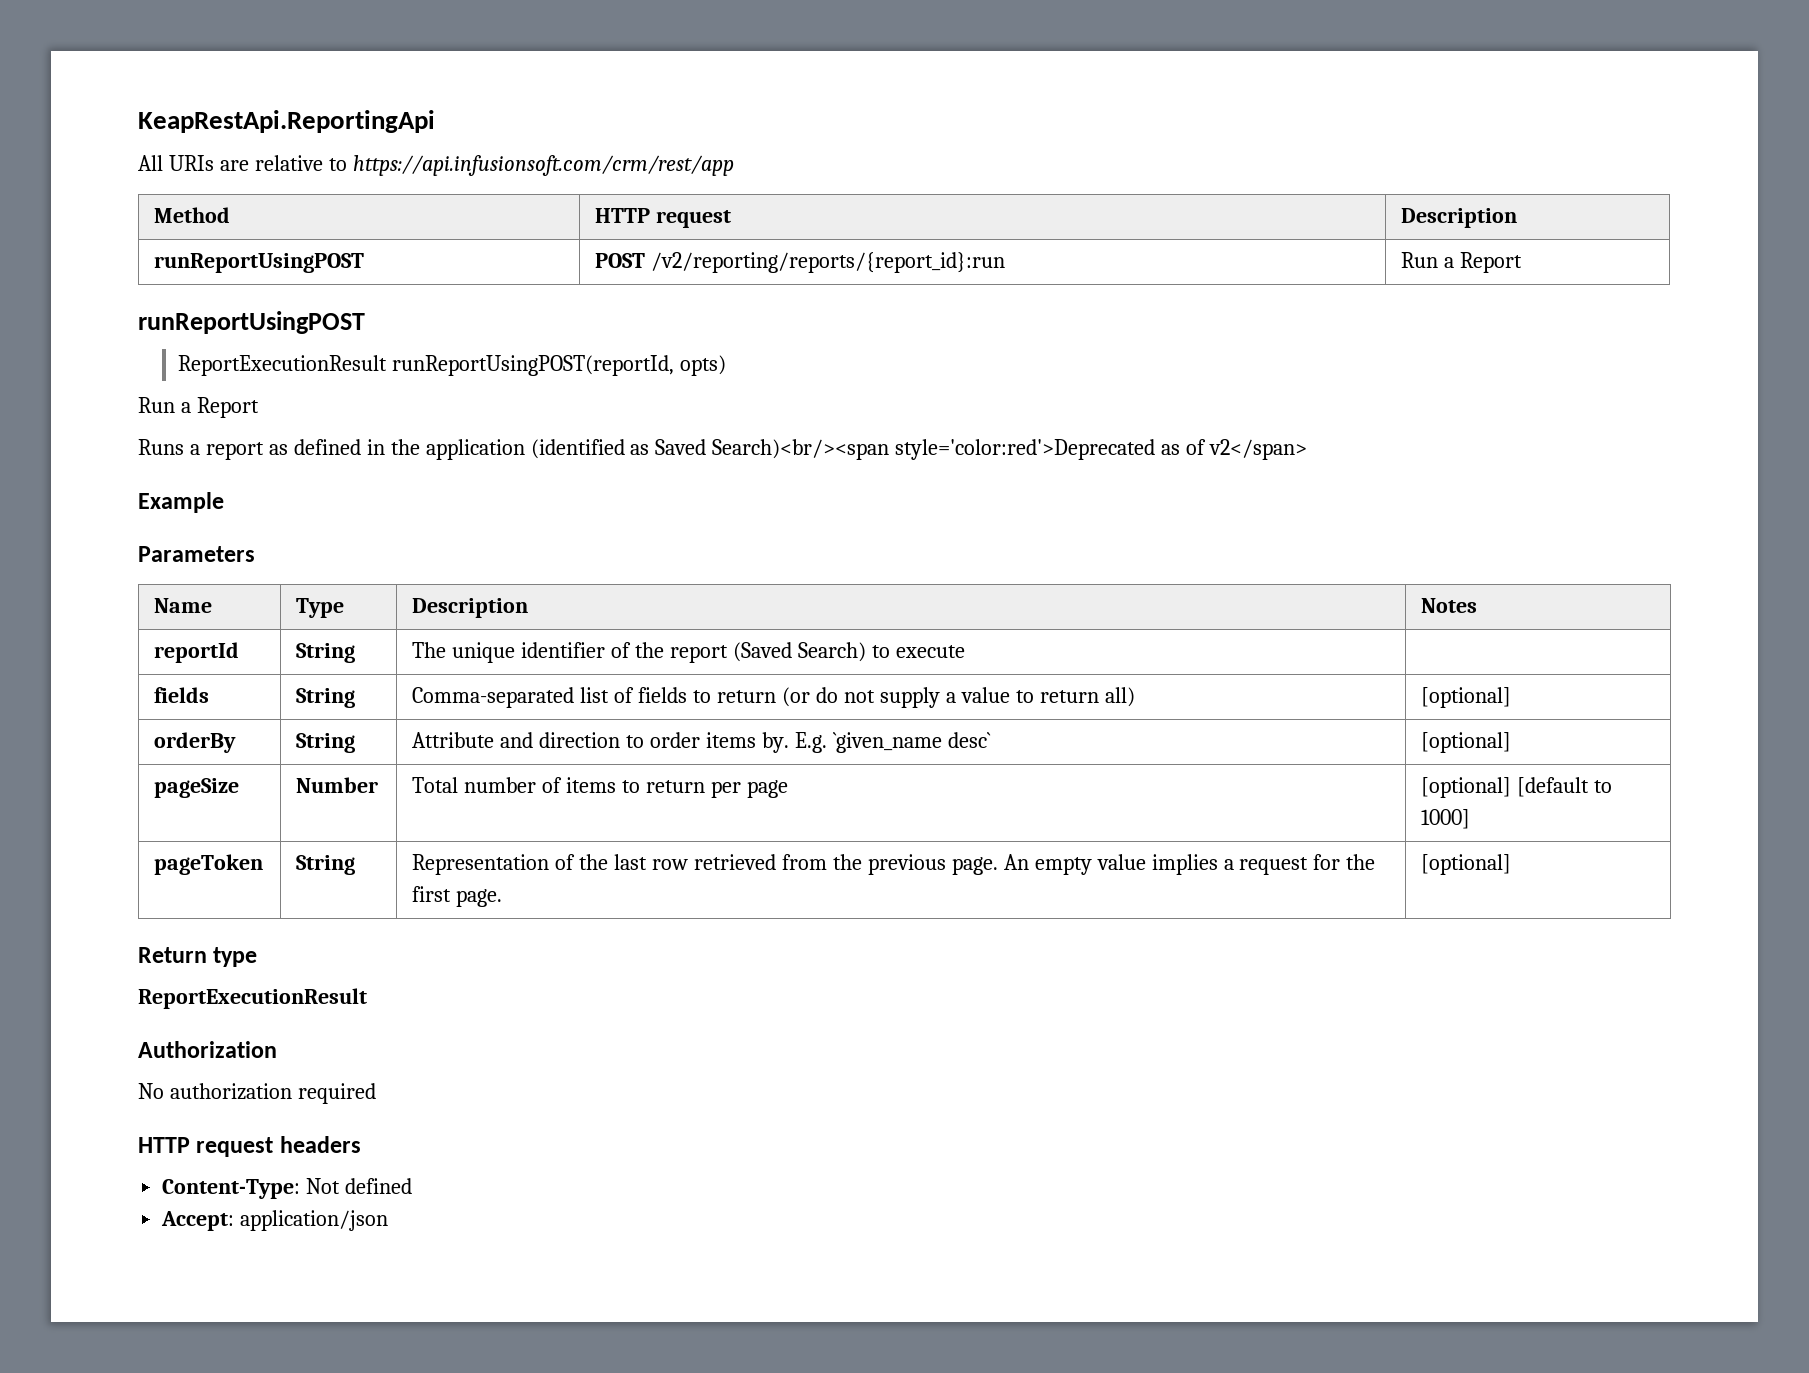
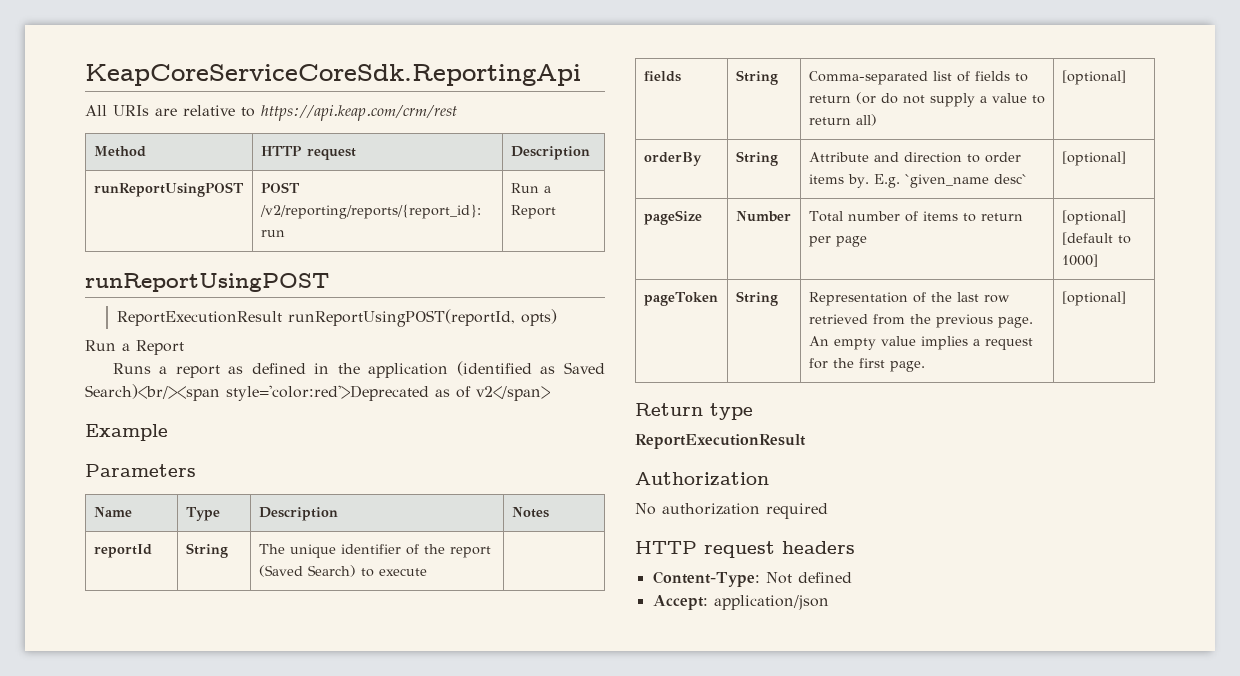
[138,110,435,133] KeapRestApi.ReportingApi -> [85,64,581,86] KeapCoreServiceCoreSdk.ReportingApi
[352,155,734,176] https://api.infusionsoft.com/crm/rest/app -> [261,105,457,121] https://api.keap.com/crm/rest

